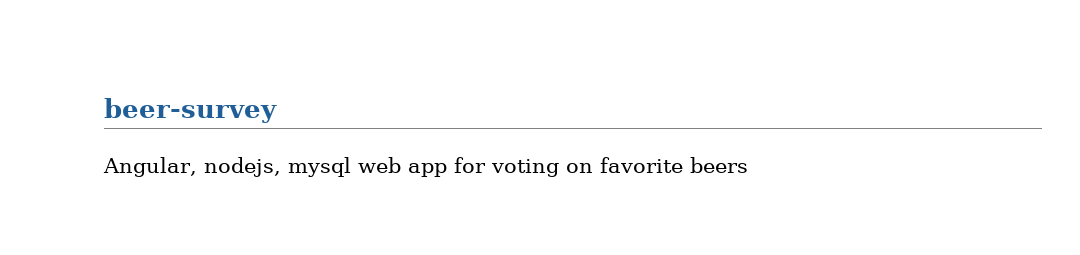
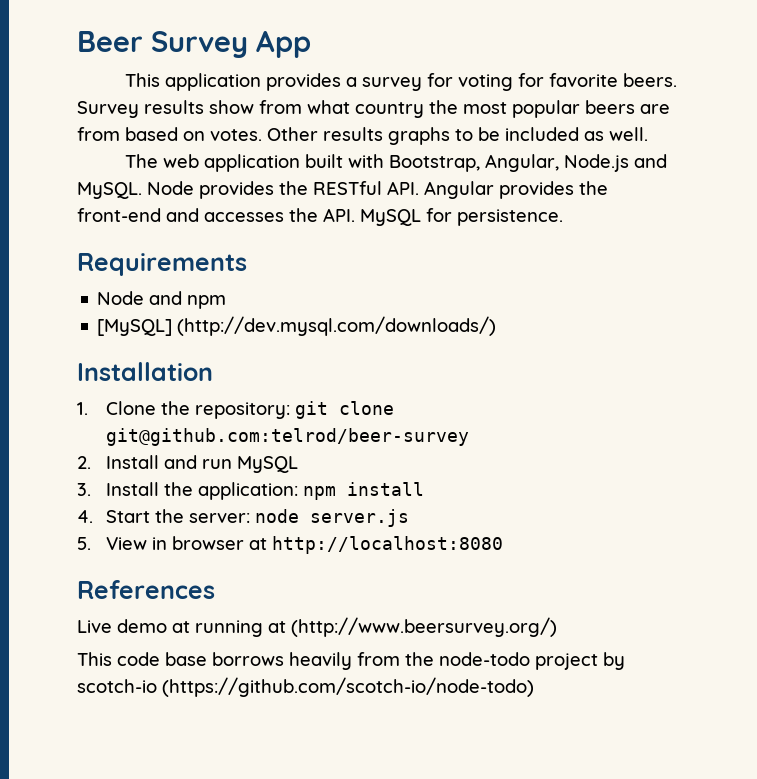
[104,98,277,123] [103,157,748,177] beer-survey // Angular, nodejs, mysql web app for voting on favorite beers -> [77,30,311,58] [124,73,677,91] [77,100,670,118] [77,127,648,145] [124,154,667,172] [77,181,608,199] [77,208,563,226] [77,253,247,276] [97,291,227,309] [97,316,497,336] [77,362,213,381] [77,401,394,419] [105,428,469,446] [77,455,298,473] [77,482,424,500] [77,509,409,527] [77,536,503,554] [77,580,215,599] [77,617,557,637] [77,652,625,670] [77,677,534,697] Beer Survey App // This application provides a survey for voting for favorite beers. Survey results show from what country the most popular beers are from based on votes. Other results graphs to be included as well. // The web application built with Bootstrap, Angular, Node.js and MySQL. Node provides the RESTful API. Angular provides the front-end and accesses the API. MySQL for persistence. // Requirements // Node and npm // [MySQL] (http://dev.mysql.com/downloads/) // Installation // 1. Clone the repository: git clone git@github.com:telrod/beer-survey // 2. Install and run MySQL // 3. Install the application: npm install // 4. Start the server: node server.js // 5. View in browser at http://localhost:8080 // References // Live demo at running at (http://www.beersurvey.org/) // This code base borrows heavily from the node-todo project by scotch-io (https://github.com/scotch-io/node-todo)

